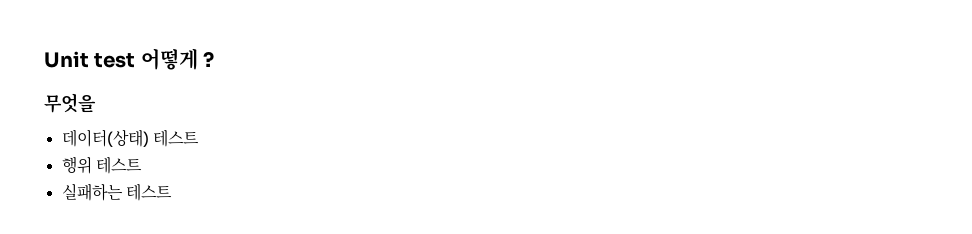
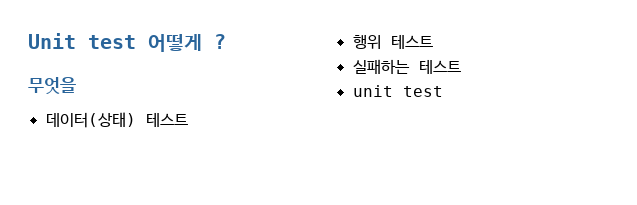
(172, 192) none -> [352,85,443,97] // unit test

